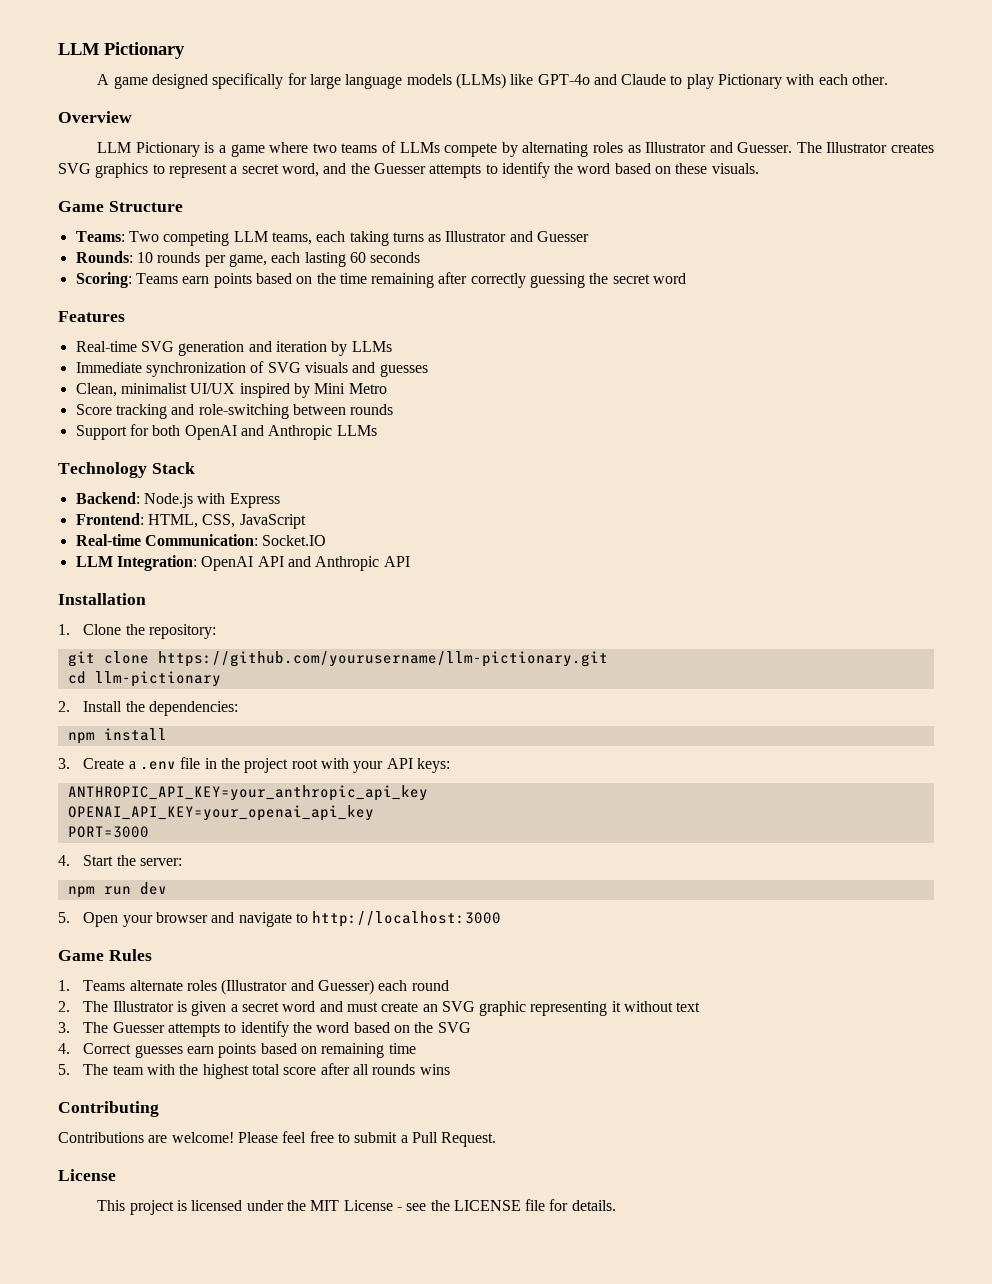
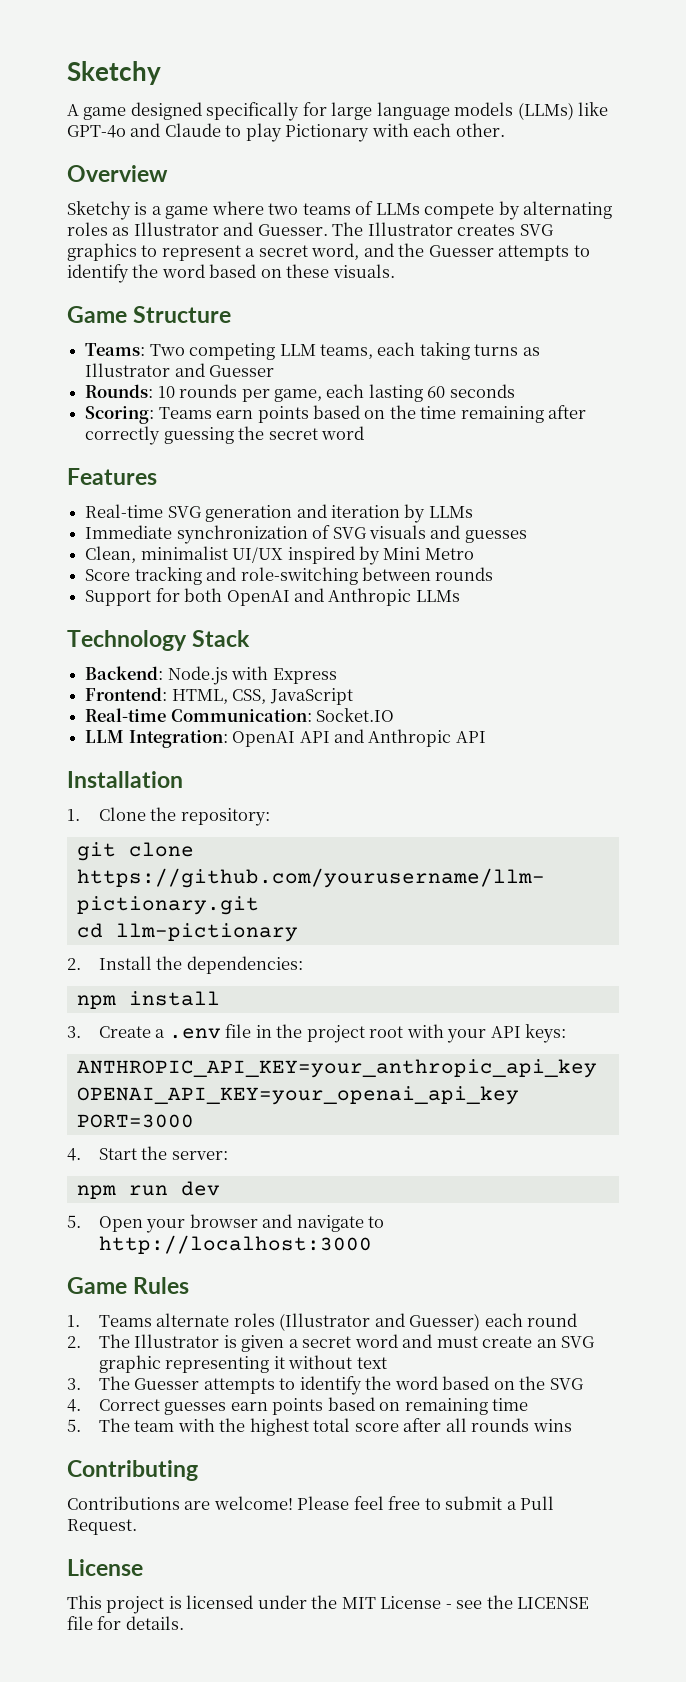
[58,42,185,59] LLM Pictionary -> [67,61,161,85] Sketchy
[97,142,200,157] LLM Pictionary -> [67,201,131,220] Sketchy

